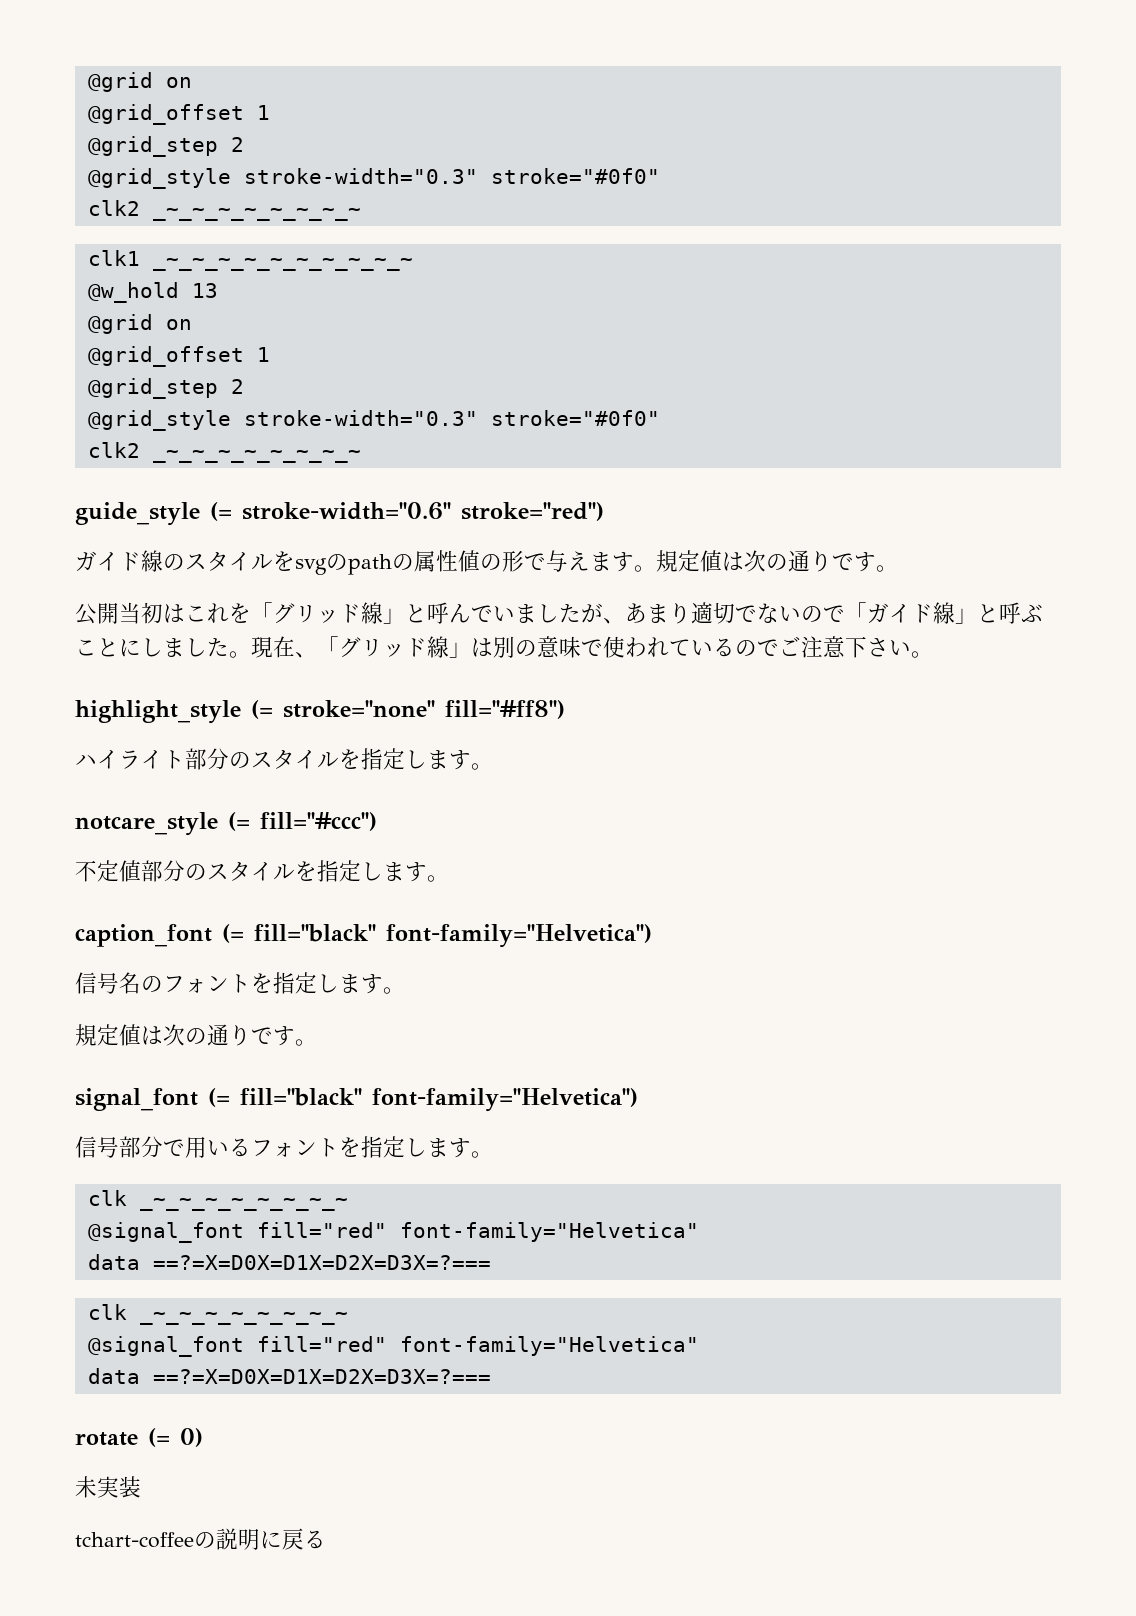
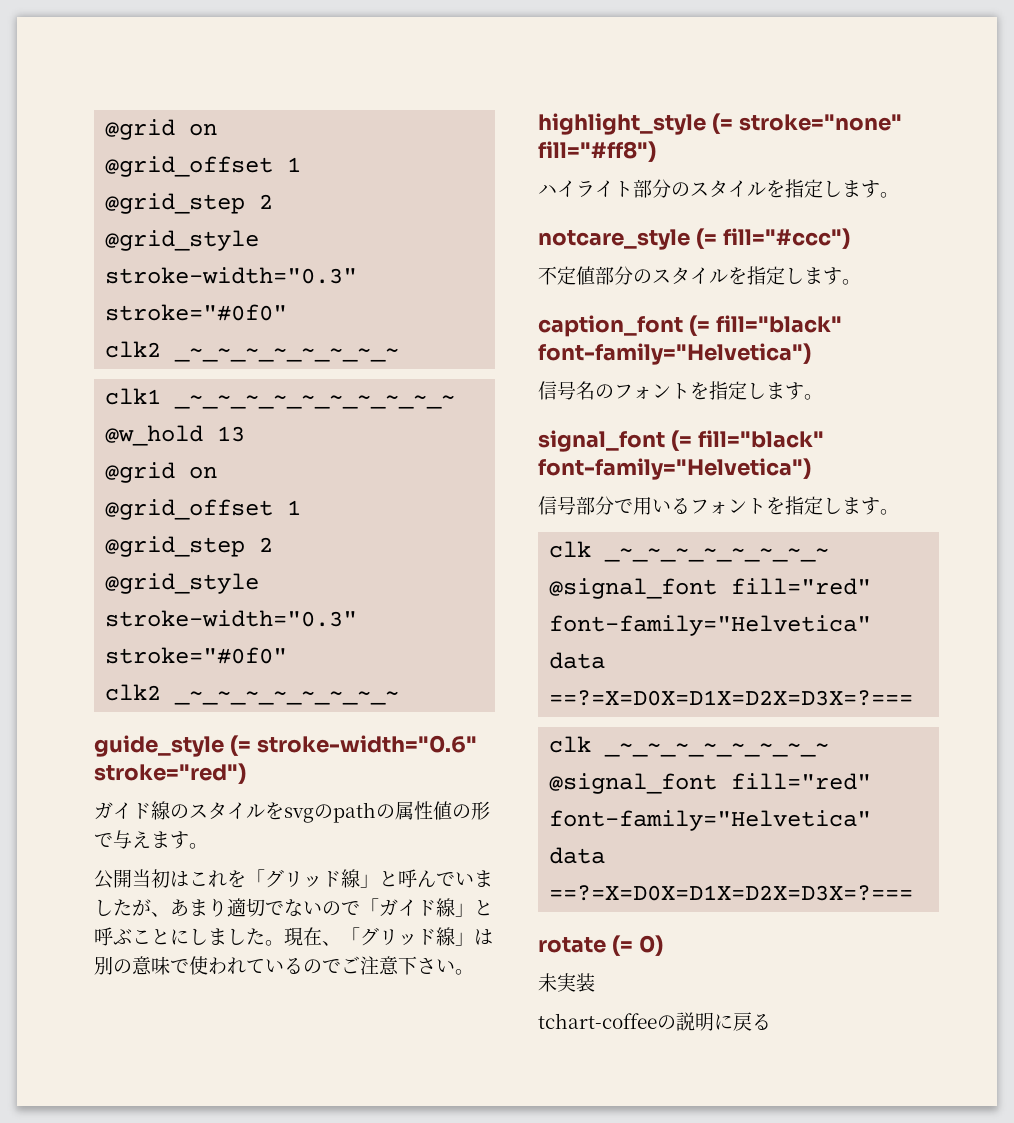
[656,550,898,572] 規定値は次の通りです。 -> (208, 846) none
[75,1024,317,1046] // 規定値は次の通りです。 -> (823, 397) none

